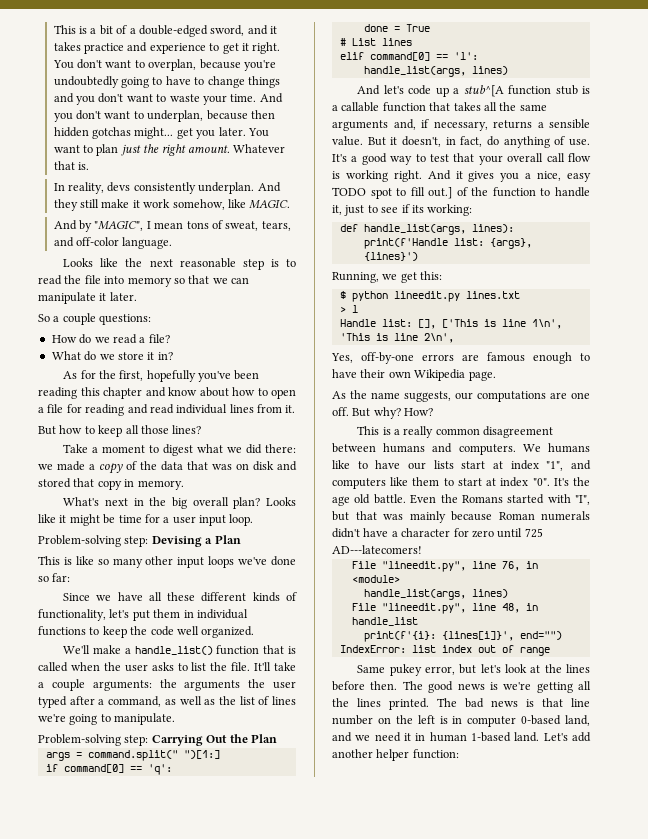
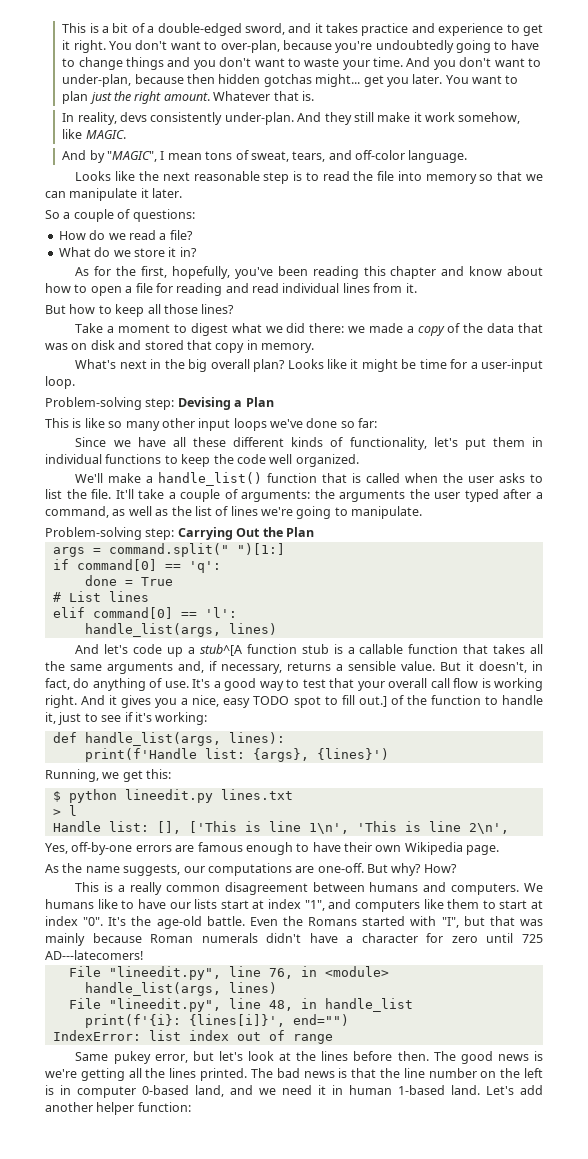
[148,59,197,71] overplan, -> [220,40,280,53] over-plan,
[147,110,204,122] underplan, -> [62,74,132,87] under-plan,
[198,182,255,194] underplan. -> [224,112,294,125] under-plan.
(96, 319) none -> [117,209,131,219] of
[146,370,196,382] hopefully -> [171,266,230,279] hopefully,
[172,515,226,526] user input -> [480,359,543,372] user-input
(85, 685) none -> [224,489,238,499] of
[411,205,424,213] its -> [134,712,152,722] it's
[571,392,590,399] [332,407,349,416] one off. -> [317,863,364,873] one-off.
[332,494,371,506] age old -> [156,916,202,929] age-old
(563, 702) none -> [379,1068,400,1078] the

